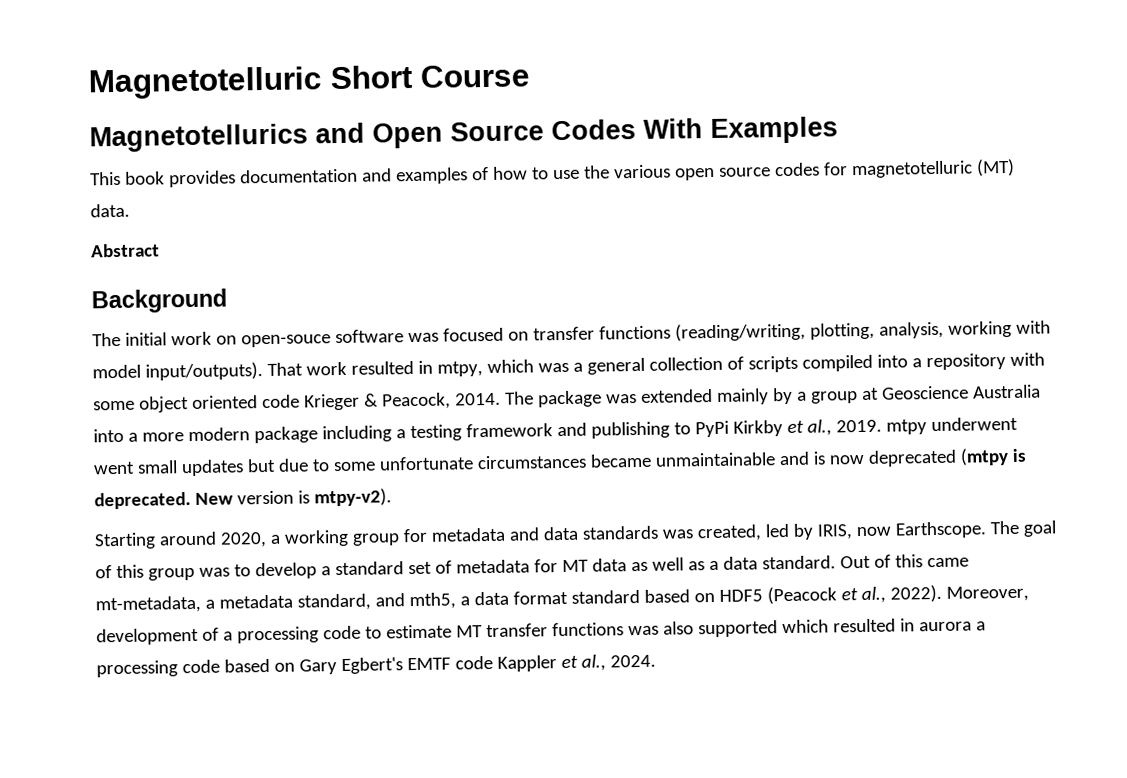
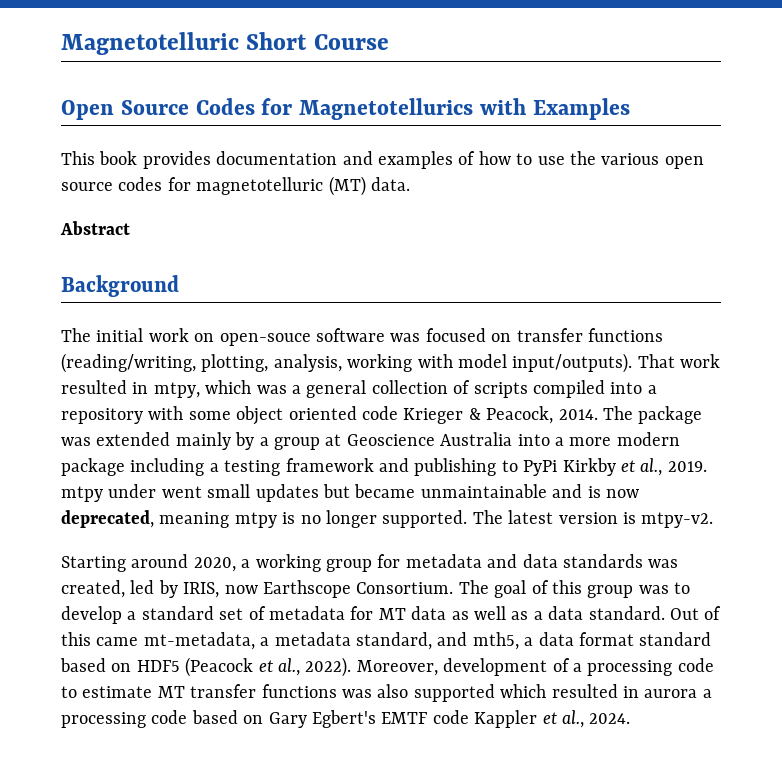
[89,122,365,153] Magnetotellurics and -> (389, 42) none
[643,118,703,139] With -> [261,98,526,120] for Magnetotellurics with
[930,416,1018,432] underwent -> [108,484,157,498] under
[277,454,587,472] due to some unfortunate circumstances -> (350, 491) none
[867,448,1027,467] [94,492,234,510] deprecated (mtpy is deprecated. New -> [61,510,554,528] deprecated, meaning mtpy is no longer supported. The latest
[313,488,392,507] mtpy-v2). -> [641,512,714,528] mtpy-v2.
[894,521,987,539] Earthscope. -> [263,580,454,598] Earthscope Consortium.

